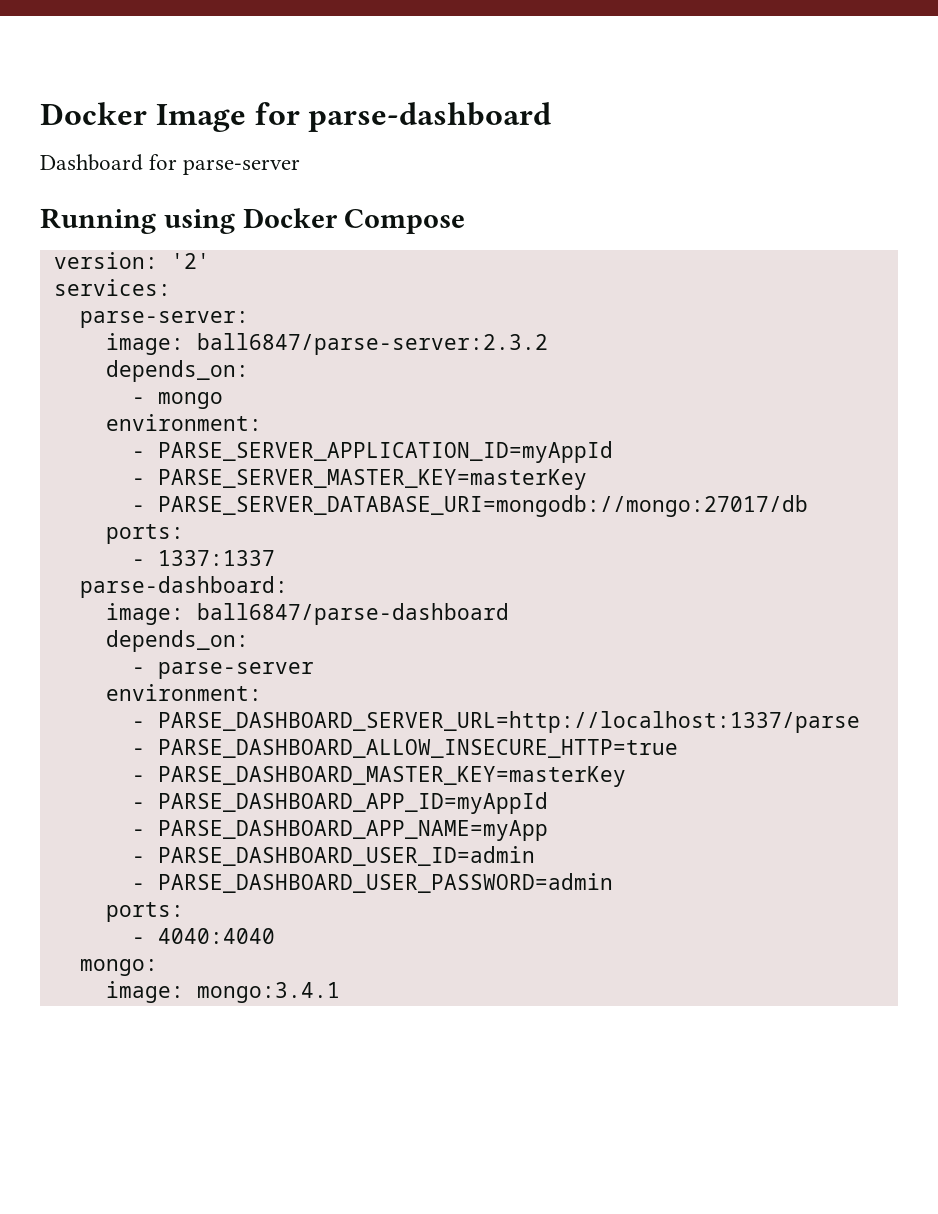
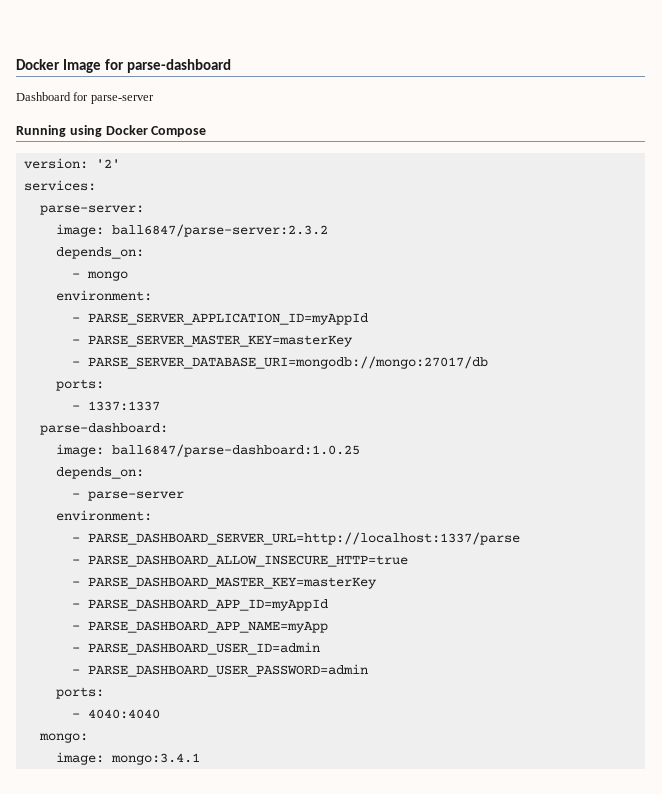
[196,603,509,625] ball6847/parse-dashboard -> [111,444,360,457] ball6847/parse-dashboard:1.0.25

